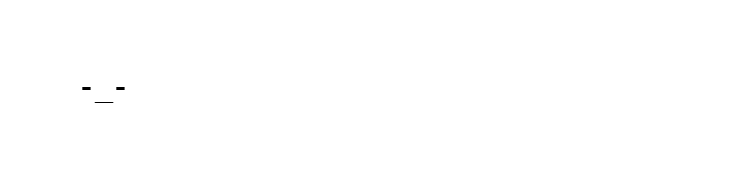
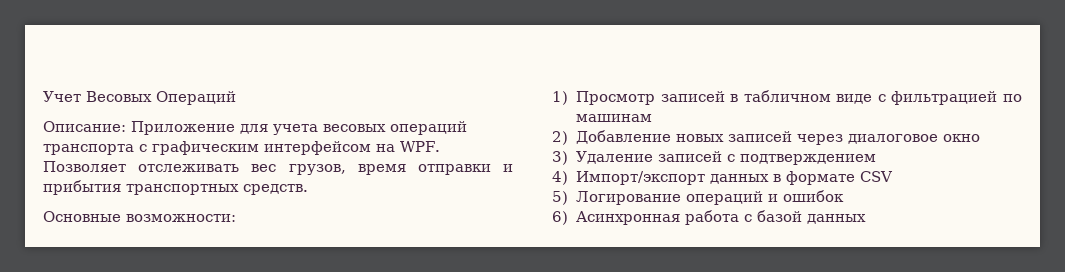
[82,87,126,103] -_- -> [43,91,236,105] [43,121,467,135] [43,141,440,155] [43,161,513,175] [43,180,308,195] [43,211,236,222] [552,90,1023,105] [576,114,653,122] [552,130,981,145] [552,151,877,165] [552,171,894,185] [552,190,845,205] [552,210,867,225] Учет Весовых Операций // Описание: Приложение для учета весовых операций транспорта с графическим интерфейсом на WPF. Позволяет отслеживать вес грузов, время отправки и прибытия транспортных средств. // Основные возможности: // 1) Просмотр записей в табличном виде с фильтрацией по машинам // 2) Добавление новых записей через диалоговое окно // 3) Удаление записей с подтверждением // 4) Импорт/экспорт данных в формате CSV // 5) Логирование операций и ошибок // 6) Асинхронная работа с базой данных

